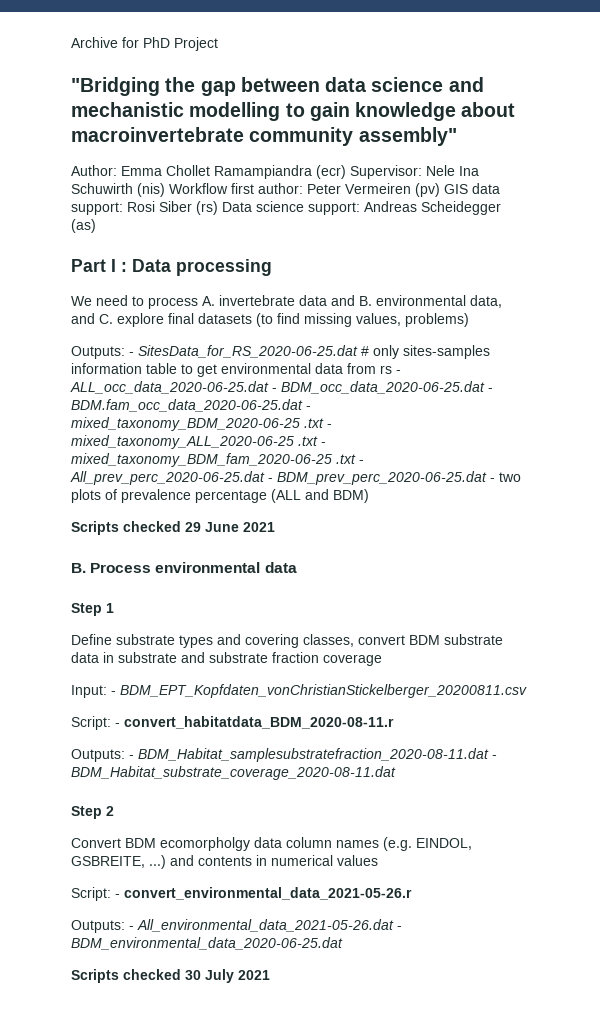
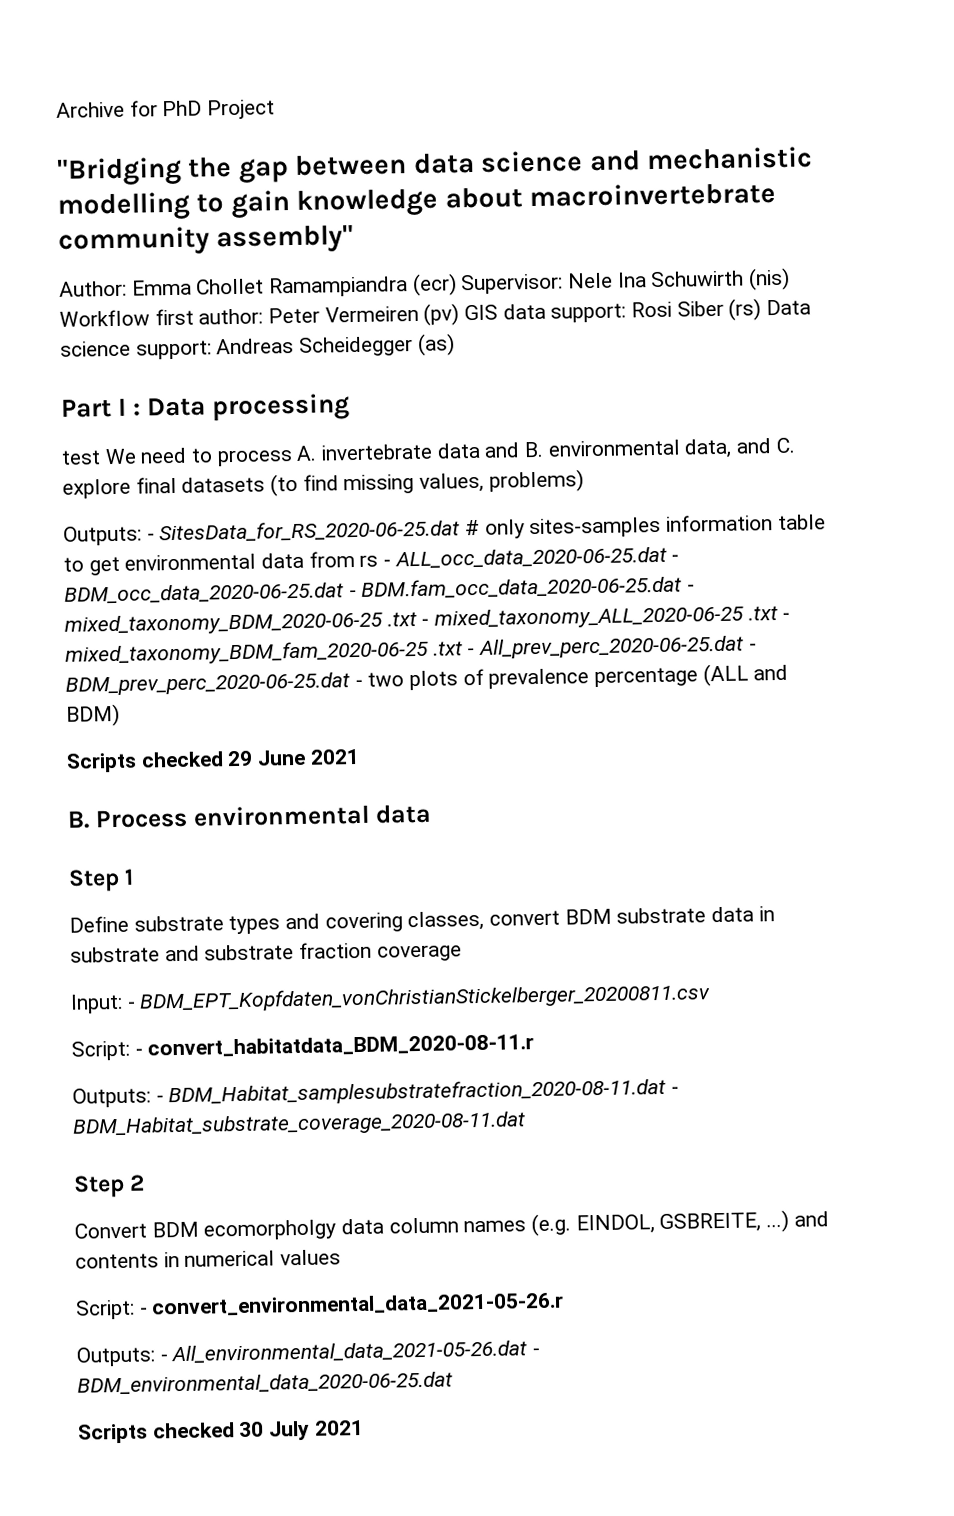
(272, 267) none -> [61,450,101,465] test

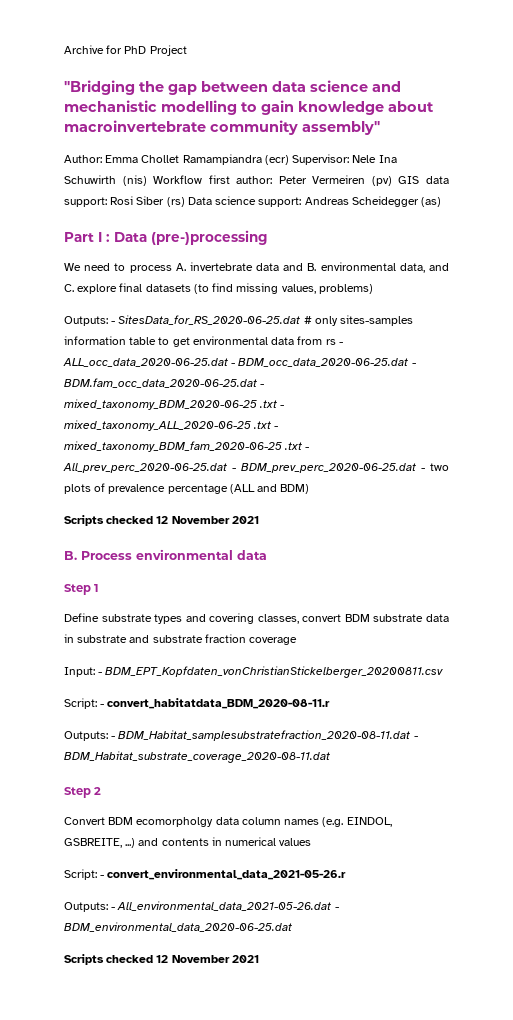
[211,393,351,422] [61,450,101,465] processing // test -> [151,230,267,245] (pre-)processing //
[227,749,307,767] 29 June -> [156,516,230,524] 12 November
[238,1420,311,1441] 30 July -> [156,955,230,963] 12 November

